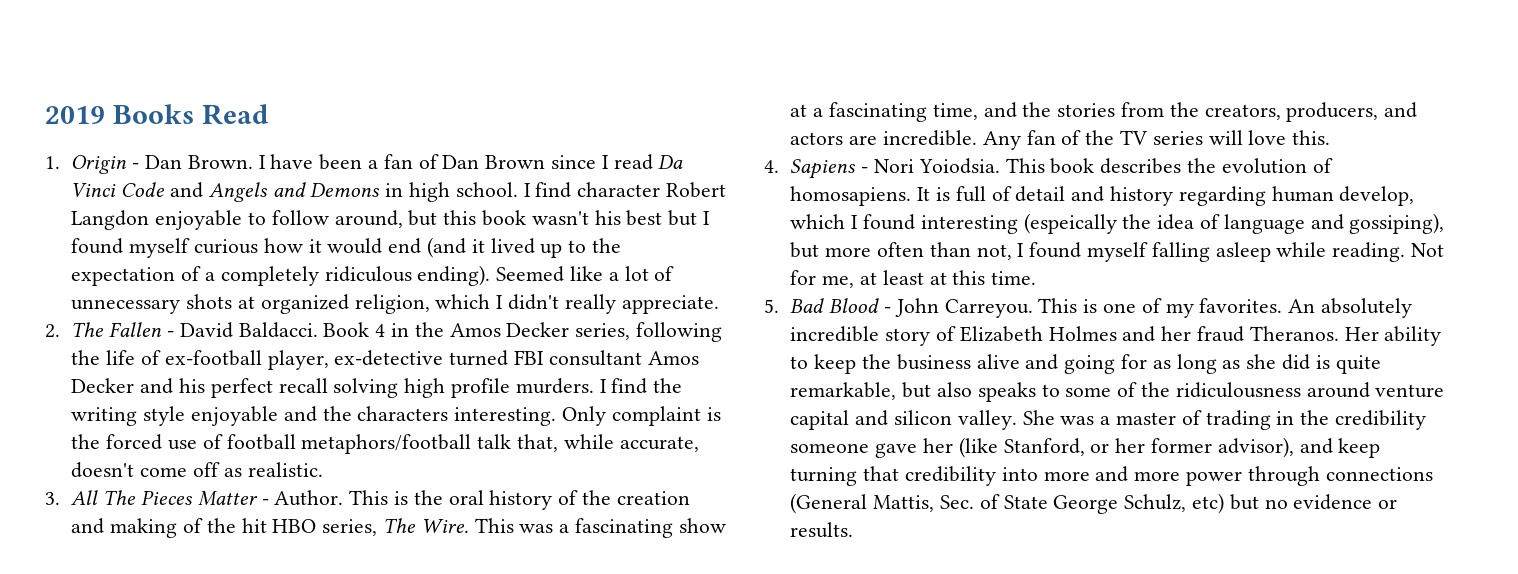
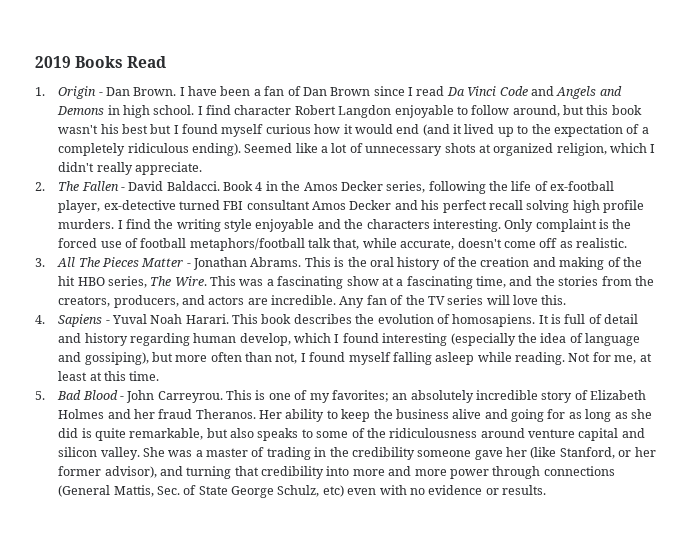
[274,490,344,506] Author. -> [193,257,302,270] Jonathan Abrams.
[873,158,1000,174] Nori Yoiodsia. -> [111,314,229,324] Yuval Noah Harari.
[1023,213,1117,234] (espeically -> [450,333,516,346] (especially
[944,299,1033,318] Carreyou. -> [157,391,223,403] Carreyrou.
[1199,298,1316,313] favorites. An -> [331,390,408,402] favorites; an
[1338,438,1381,458] keep -> (183, 471) none
[1229,494,1259,510] but -> [347,485,407,495] even with

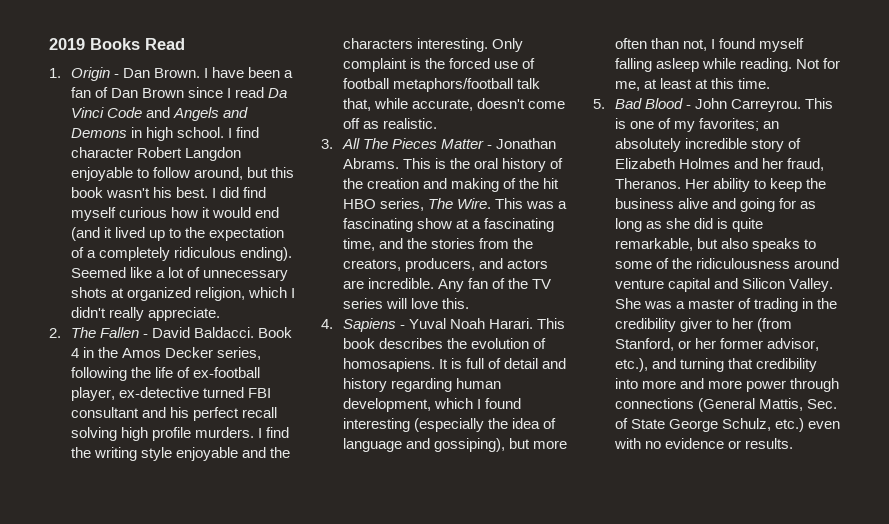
[121,124,219,134] best but I found -> [175,187,266,198] best. I did find
[312,200,392,210] Amos Decker -> (139, 412) none
[239,333,291,346] develop, -> [342,398,431,412] development,
[158,409,193,419] fraud -> [786,158,824,171] fraud,
[58,447,140,460] silicon valley. -> [741,278,833,292] Silicon Valley.
[417,447,557,460] someone gave her (like -> [679,318,792,332] giver to her (from
[104,466,157,478] advisor), -> [766,338,819,351] [614,358,648,372] advisor, etc.),
[322,485,344,497] etc) -> [774,418,804,432] etc.)

